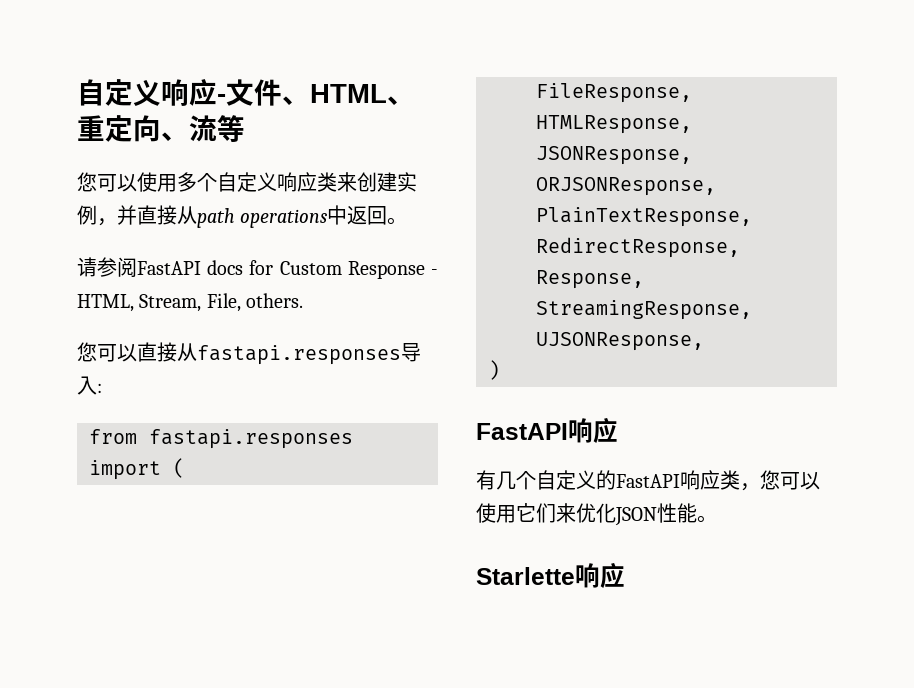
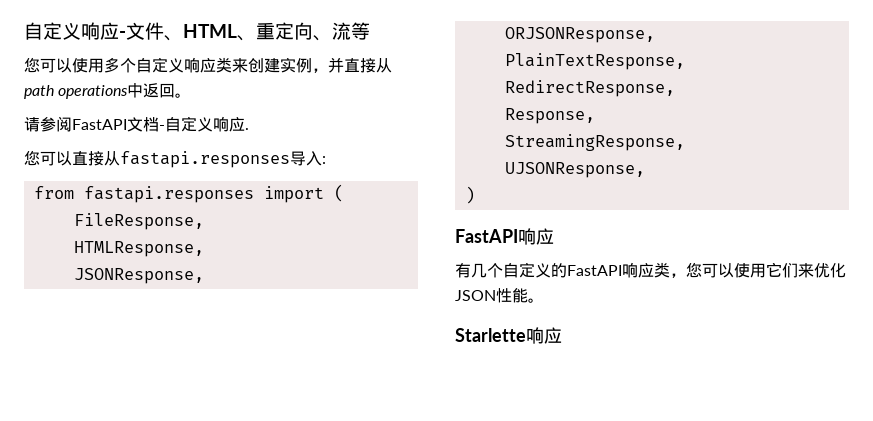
[207,260,438,279] [77,293,304,312] docs for Custom Response - HTML, Stream, File, others. -> [127,116,249,132] 文档-自定义响应.

